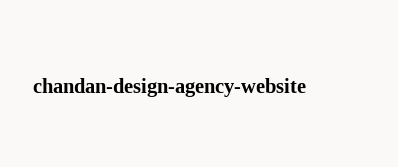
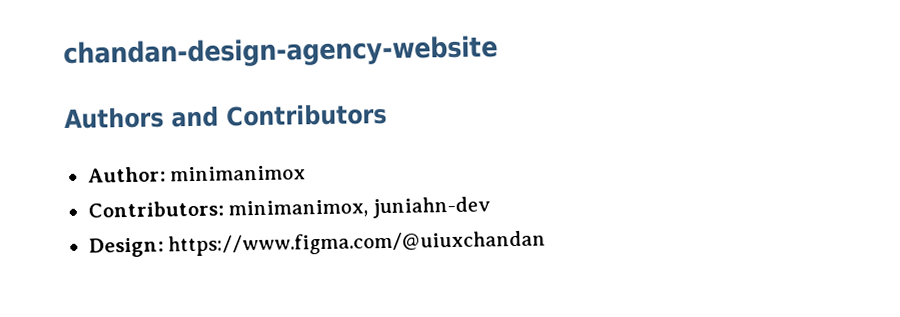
(306, 87) none -> [64,103,387,129] [87,165,307,183] [87,196,491,219] [88,230,547,258] // Authors and Contributors // Author: minimanimox // Contributors: minimanimox, juniahn-dev // Design: https://www.figma.com/@uiuxchandan

